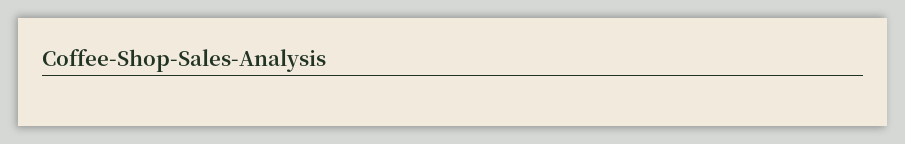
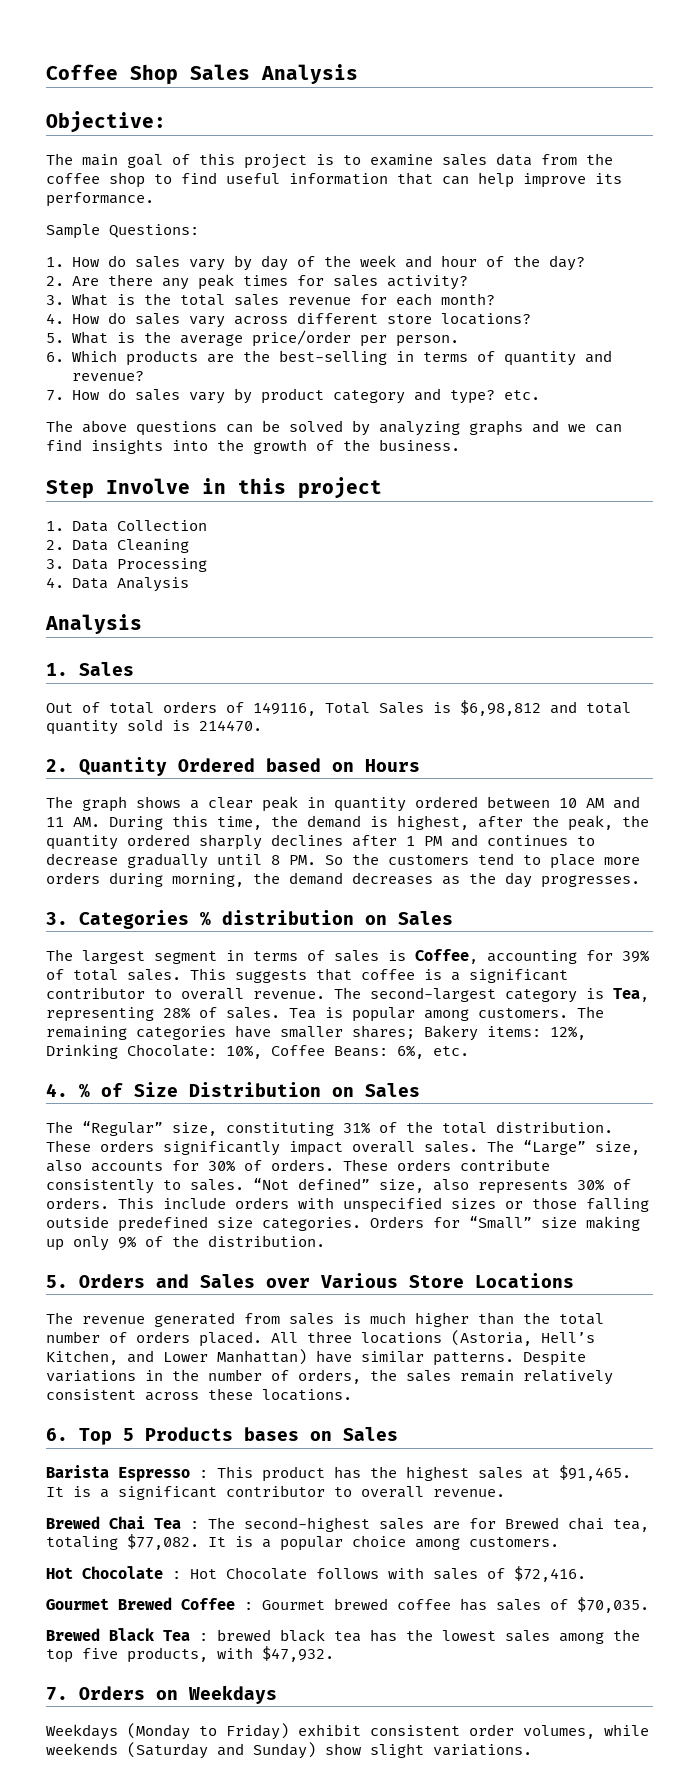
[42,49,326,72] Coffee-Shop-Sales-Analysis -> [46,64,358,85] [46,111,166,133] [46,153,613,169] [46,172,622,188] [46,192,154,207] [46,224,199,239] [46,255,585,271] [46,274,468,290] [46,293,495,306] [46,312,531,328] [46,330,459,347] [46,350,612,366] [71,371,144,381] [46,388,540,404] [46,420,622,436] [46,439,460,454] [46,477,382,499] [46,520,207,532] [46,539,189,553] [46,558,207,572] [46,577,189,592] [45,614,142,634] [46,662,134,676] [46,700,631,716] [46,719,262,735] [46,757,420,776] [46,796,640,812] [46,815,649,831] [46,834,595,850] [46,853,640,869] [46,872,640,888] [46,910,453,929] [46,949,649,964] [46,968,568,983] [46,987,649,1003] [46,1006,604,1022] [46,1025,586,1041] [46,1044,469,1059] [46,1082,420,1098] [46,1121,613,1136] [46,1140,640,1156] [46,1159,550,1172] [46,1178,631,1194] [46,1197,649,1213] [46,1216,640,1232] [46,1235,325,1251] [46,1273,574,1288] [46,1312,604,1327] [46,1330,595,1347] [46,1349,586,1366] [46,1369,613,1385] [46,1388,352,1401] [46,1427,398,1445] [46,1465,631,1482] [46,1485,505,1500] [46,1516,649,1532] [46,1534,559,1551] [46,1566,586,1582] [46,1597,649,1613] [46,1628,640,1644] [46,1646,334,1663] [46,1685,277,1704] [46,1723,649,1740] [46,1742,532,1759] Coffee Shop Sales Analysis // Objective: // The main goal of this project is to examine sales data from the coffee shop to find useful information that can help improve its performance. // Sample Questions: // 1. How do sales vary by day of the week and hour of the day? // 2. Are there any peak times for sales activity? // 3. What is the total sales revenue for each month? // 4. How do sales vary across different store locations? // 5. What is the average price/order per person. // 6. Which products are the best-selling in terms of quantity and revenue? // 7. How do sales vary by product category and type? etc. // The above questions can be solved by analyzing graphs and we can find insights into the growth of the business. // Step Involve in this project // 1. Data Collection // 2. Data Cleaning // 3. Data Processing // 4. Data Analysis // Analysis // 1. Sales // Out of total orders of 149116, Total Sales is $6,98,812 and total quantity sold is 214470. // 2. Quantity Ordered based on Hours // The graph shows a clear peak in quantity ordered between 10 AM and 11 AM. During this time, the demand is highest, after the peak, the quantity ordered sharply declines after 1 PM and continues to decrease gradually until 8 PM. So the customers tend to place more orders during morning, the demand decreases as the day progresses. // 3. Categories % distribution on Sales // The largest segment in terms of sales is Coffee, accounting for 39% of total sales. This suggests that coffee is a significant contributor to overall revenue. The second-largest category is Tea, representing 28% of sales. Tea is popular among customers. The remaining categories have smaller shares; Bakery items: 12%, Drinking Chocolate: 10%, Coffee Beans: 6%, etc. // 4. % of Size Distribution on Sales // The “Regular” size, constituting 31% of the total distribution. These orders significantly impact overall sales. The “Large” size, also accounts for 30% of orders. These orders contribute consistently to sales. “Not defined” size, also represents 30% of orders. This include orders with unspecified sizes or those falling outside predefined size categories. Orders for “Small” size making up only 9% of the distribution. // 5. Orders and Sales over Various Store Locations // The revenue generated from sales is much higher than the total number of orders placed. All three locations (Astoria, Hell’s Kitchen, and Lower Manhattan) have similar patterns. Despite variations in the number of orders, the sales remain relatively consistent across these locations. // 6. Top 5 Products bases on Sales // Barista Espresso : This product has the highest sales at $91,465. It is a significant contributor to overall revenue. // Brewed Chai Tea : The second-highest sales are for Brewed chai tea, totaling $77,082. It is a popular choice among customers. // Hot Chocolate : Hot Chocolate follows with sales of $72,416. // Gourmet Brewed Coffee : Gourmet brewed coffee has sales of $70,035. // Brewed Black Tea : brewed black tea has the lowest sales among the top five products, with $47,932. // 7. Orders on Weekdays // Weekdays (Monday to Friday) exhibit consistent order volumes, while weekends (Saturday and Sunday) show slight variations.

